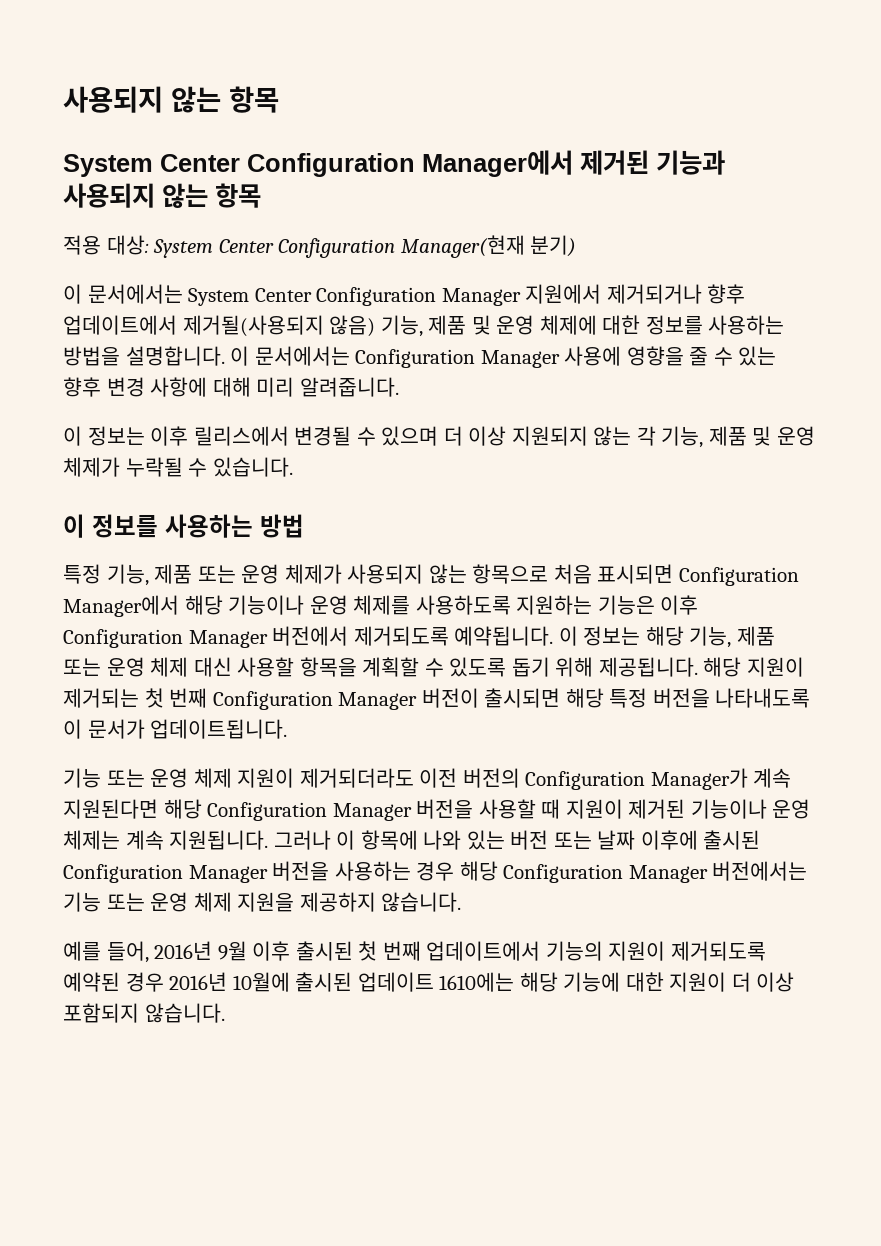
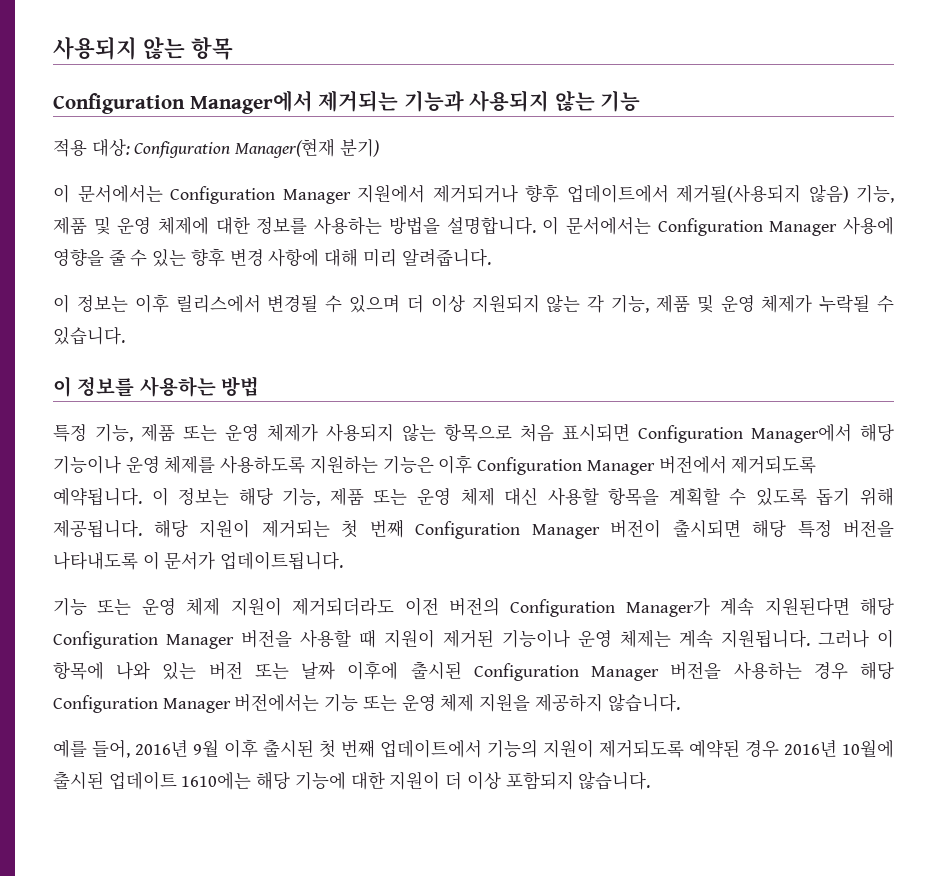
[63,86,279,113] [63,150,649,177] 사용되지 않는 항목 // System Center Configuration Manager에서 제거된 -> [53,37,233,60] [53,90,399,114] 사용되지 않는 항목 // Configuration Manager에서 제거되는
[215,183,261,208] 항목 -> [600,90,641,112] 기능
[153,239,274,258] System Center -> (130, 148) none
[188,288,312,306] System Center -> (163, 193) none

